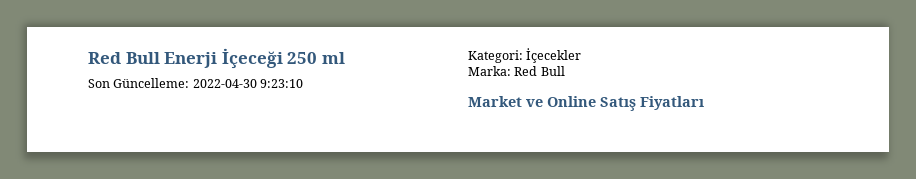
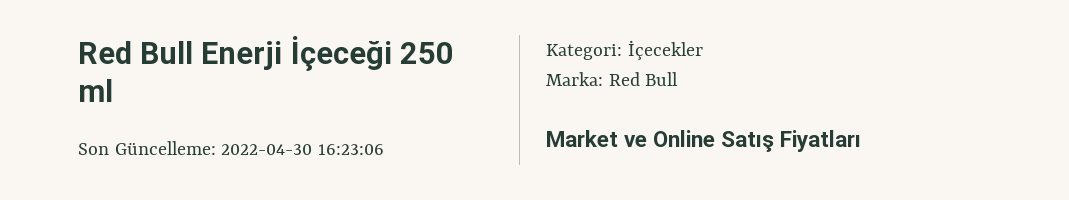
[260,79,304,88] 9:23:10 -> [318,144,385,155] 16:23:06

